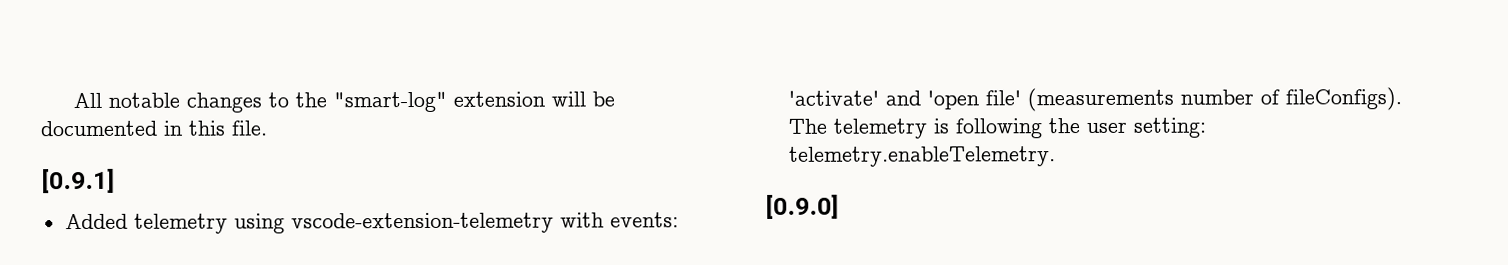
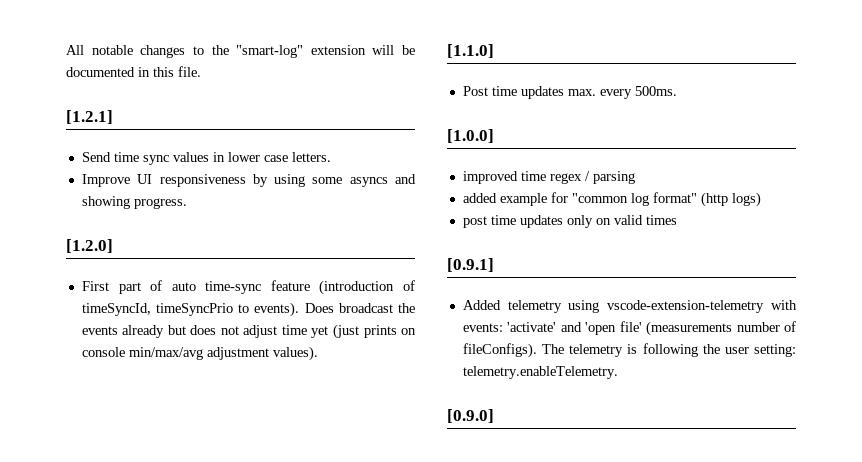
(268, 128) none -> [66,110,113,124] [81,152,331,165] [81,174,416,187] [81,196,187,209] [66,239,113,253] [81,280,415,295] [81,302,416,317] [81,324,416,339] [81,346,318,361] [447,44,494,58] [462,86,677,99] [447,129,494,143] [462,171,635,184] [462,192,761,207] [462,215,677,228] // [1.2.1] // Send time sync values in lower case letters. // Improve UI responsiveness by using some asyncs and showing progress. // [1.2.0] // First part of auto time-sync feature (introduction of timeSyncId, timeSyncPrio to events). Does broadcast the events already but does not adjust time yet (just prints on console min/max/avg adjustment values). // [1.1.0] // Post time updates max. every 500ms. // [1.0.0] // improved time regex / parsing // added example for "common log format" (http logs) // post time updates only on valid times

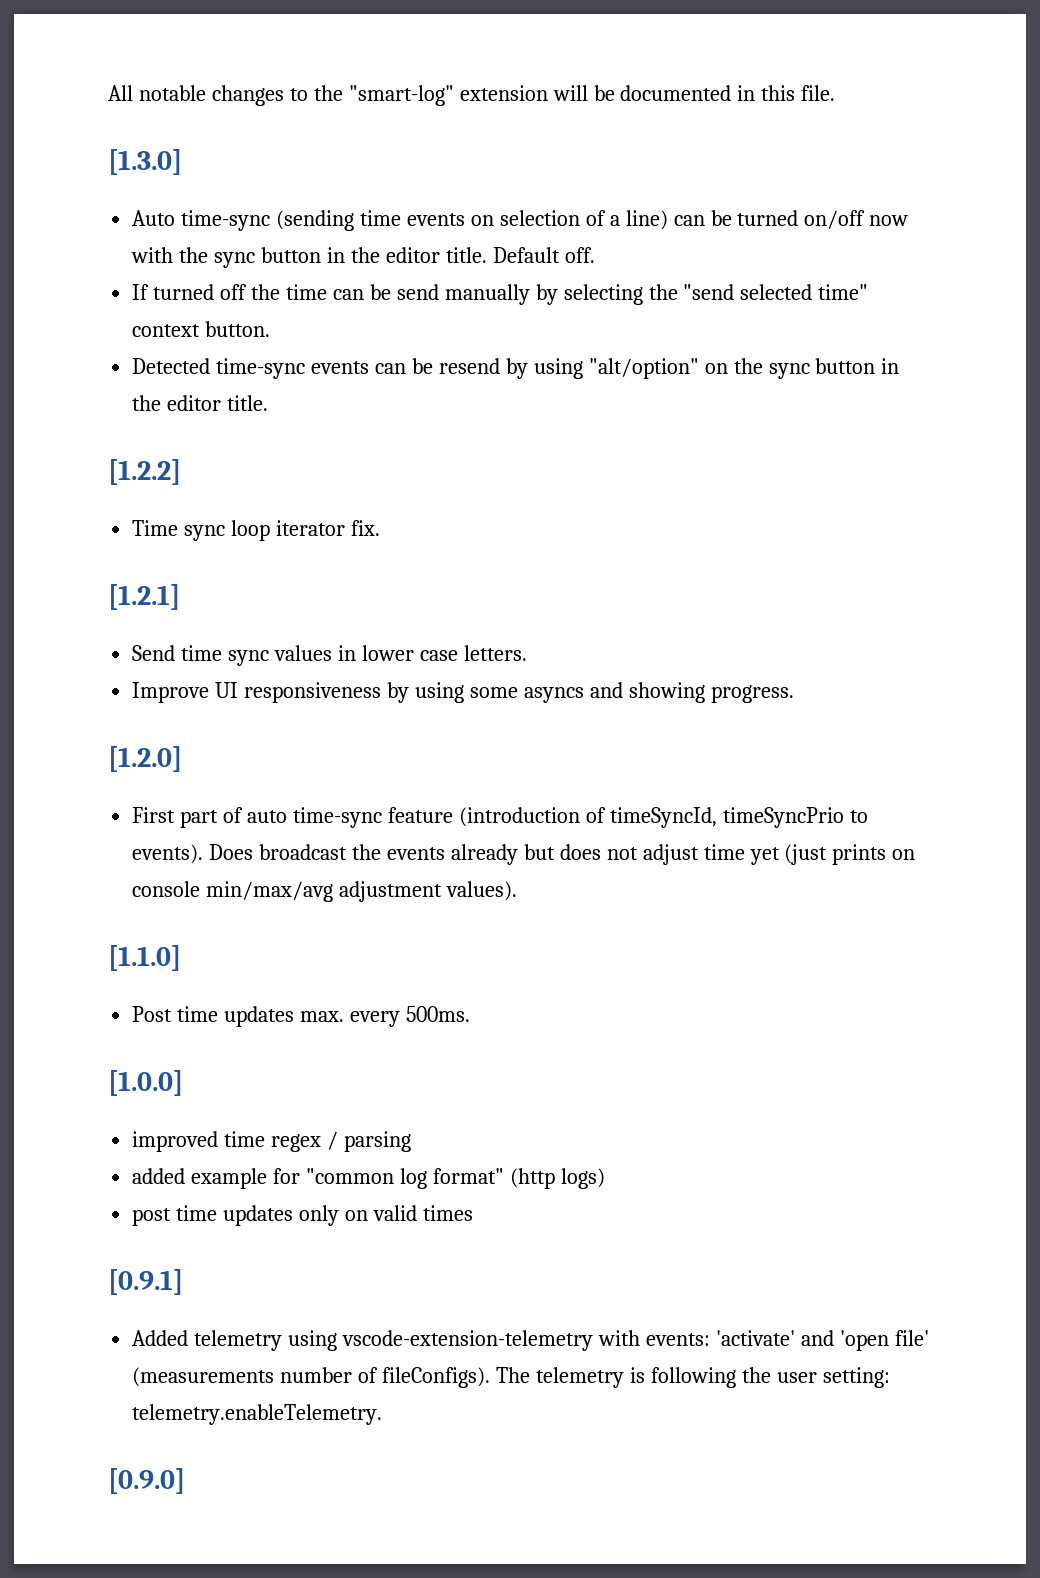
(201, 71) none -> [108,149,182,175] [132,210,909,231] [131,247,595,268] [132,284,869,305] [132,321,271,337] [132,358,900,379] [132,395,269,411] [108,459,181,485] [132,520,380,541] // [1.3.0] // Auto time-sync (sending time events on selection of a line) can be turned on/off now with the sync button in the editor title. Default off. // If turned off the time can be send manually by selecting the "send selected time" context button. // Detected time-sync events can be resend by using "alt/option" on the sync button in the editor title. // [1.2.2] // Time sync loop iterator fix.

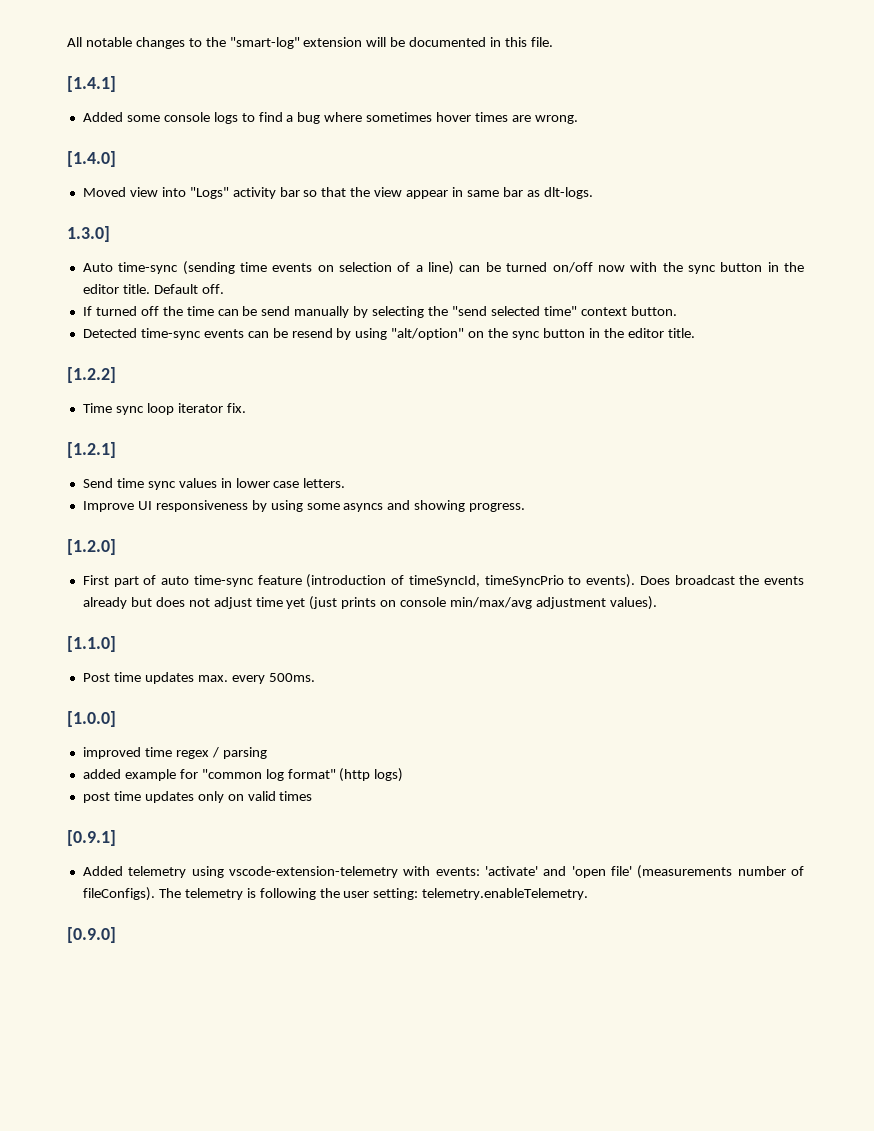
[108,149,182,175] [1.3.0] -> [67,76,116,92] [82,112,578,124] [67,151,116,167] [82,187,593,199] [67,226,110,242] [1.4.1] // Added some console logs to find a bug where sometimes hover times are wrong. // [1.4.0] // Moved view into "Logs" activity bar so that the view appear in same bar as dlt-logs. // 1.3.0]

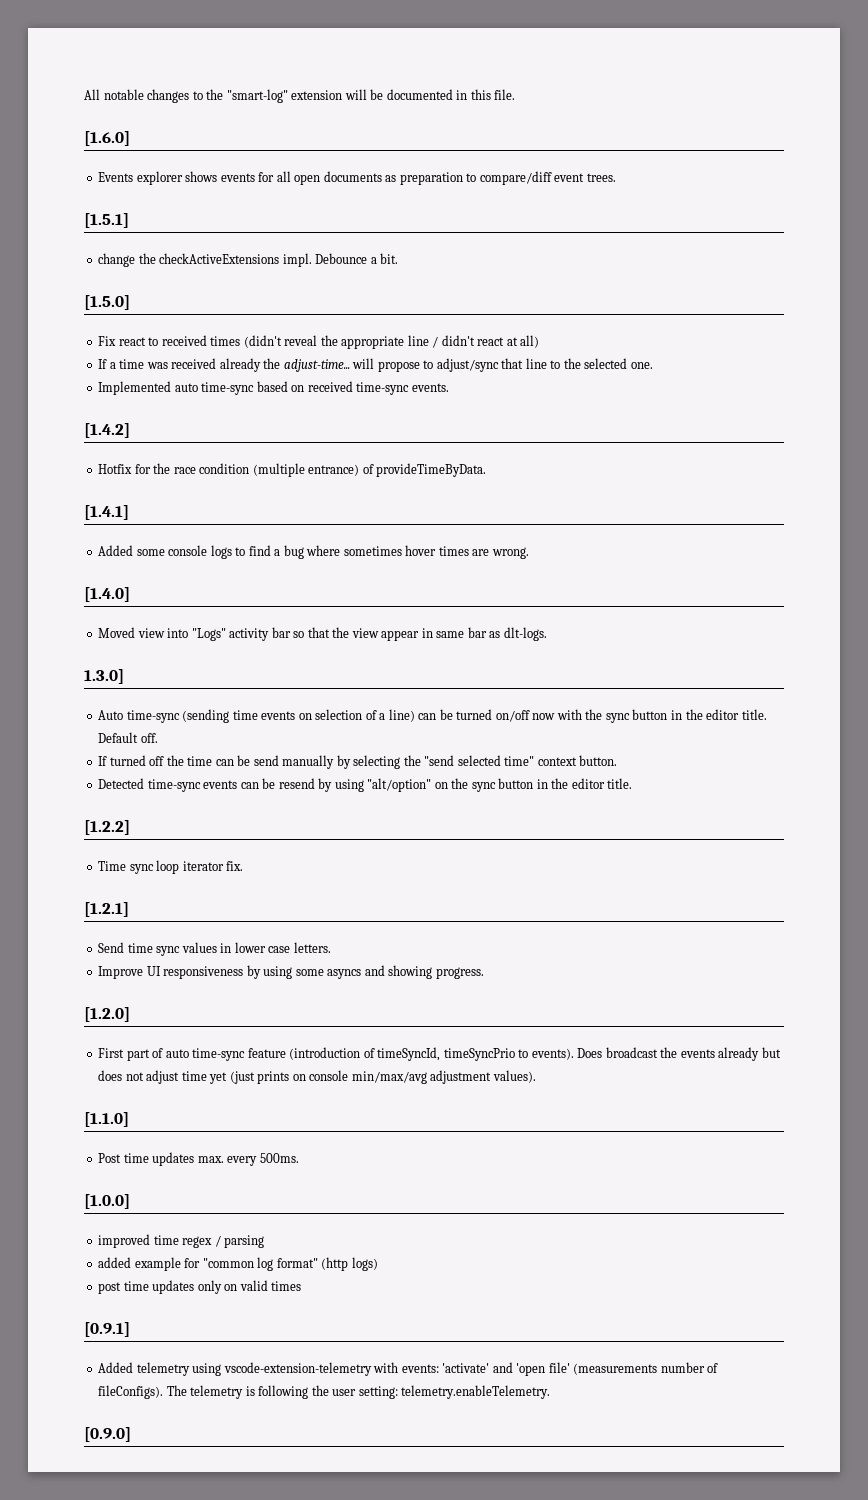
(553, 42) none -> [84,131,130,146] [98,171,616,185] [84,213,129,228] [98,253,399,267] [84,295,130,310] [98,335,540,349] [98,358,653,372] [98,381,449,395] [84,423,130,438] [98,463,487,477] // [1.6.0] // Events explorer shows events for all open documents as preparation to compare/diff event trees. // [1.5.1] // change the checkActiveExtensions impl. Debounce a bit. // [1.5.0] // Fix react to received times (didn't reveal the appropriate line / didn't react at all) // If a time was received already the adjust-time... will propose to adjust/sync that line to the selected one. // Implemented auto time-sync based on received time-sync events. // [1.4.2] // Hotfix for the race condition (multiple entrance) of provideTimeByData.

